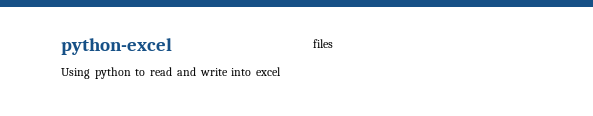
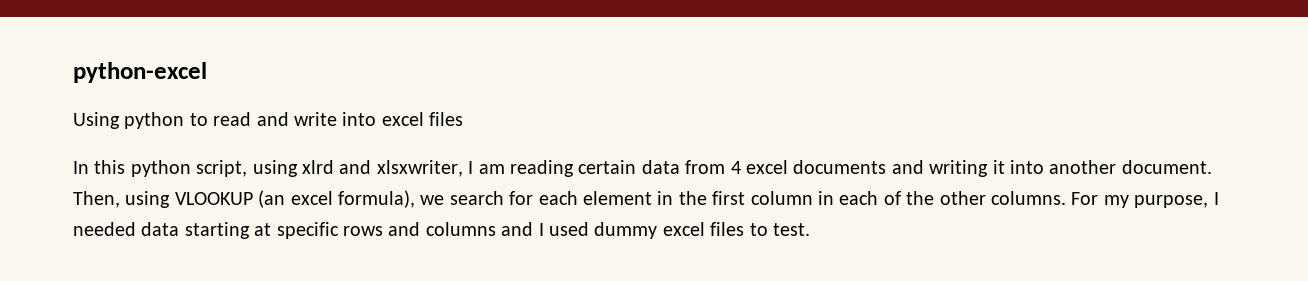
(333, 43) none -> [73,160,1212,177] [73,190,1219,208] [73,222,810,239] // In this python script, using xlrd and xlsxwriter, I am reading certain data from 4 excel documents and writing it into another document. Then, using VLOOKUP (an excel formula), we search for each element in the first column in each of the other columns. For my purpose, I needed data starting at specific rows and columns and I used dummy excel files to test.

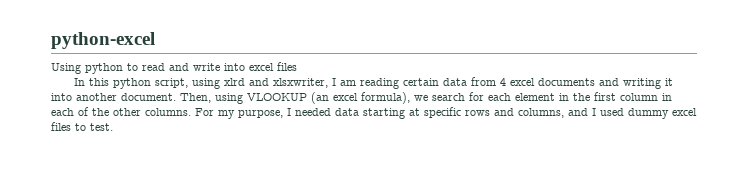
[425,222,496,236] columns -> [518,108,564,118] columns,

